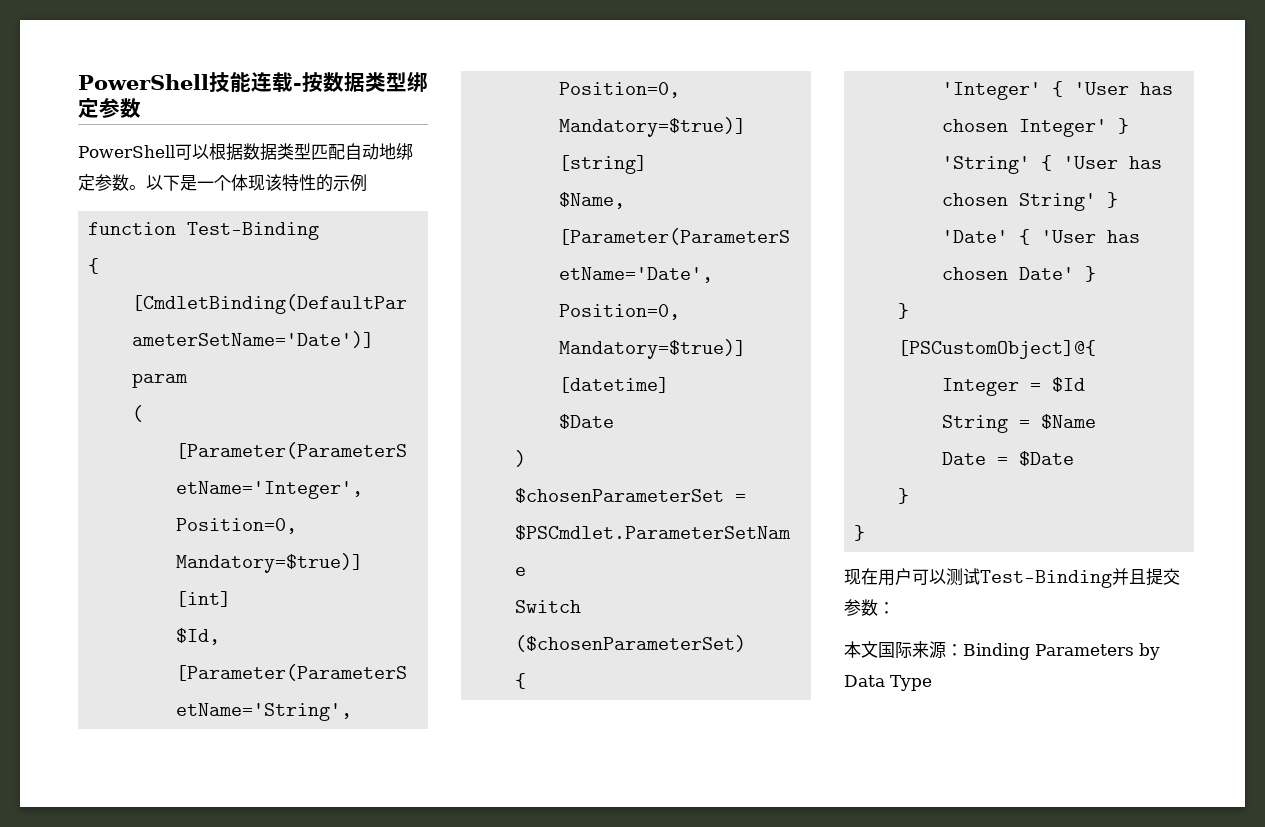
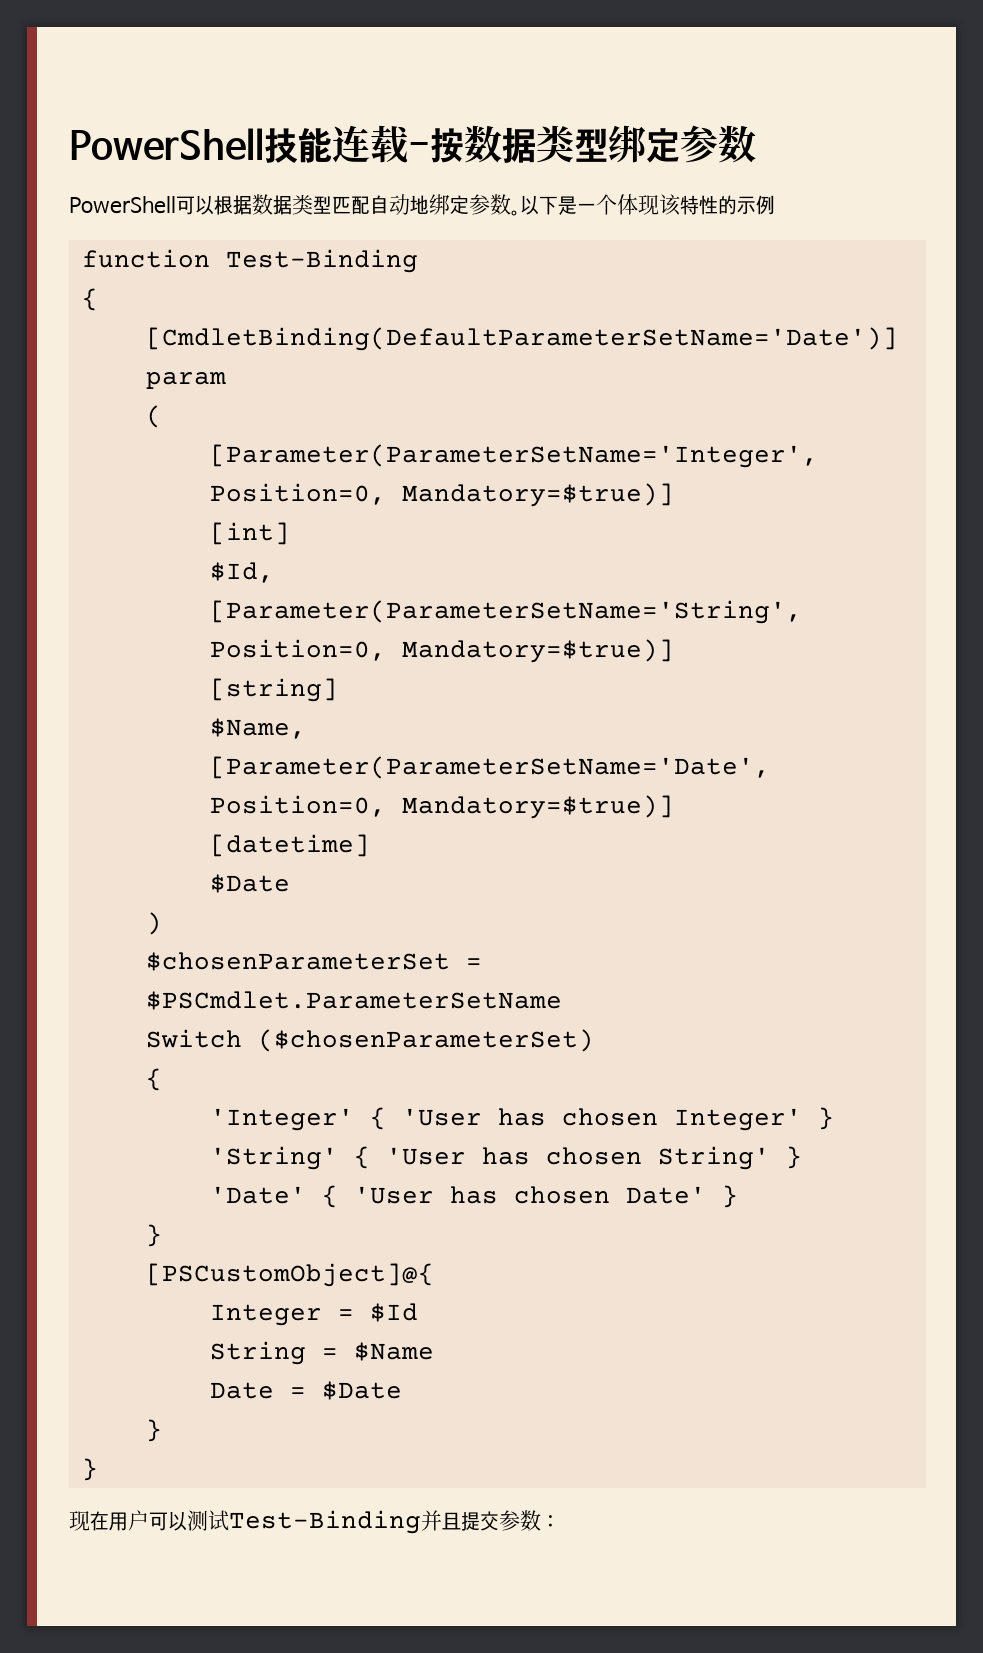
[844,641,1160,660] [844,675,932,691] // 本文国际来源：Binding Parameters by Data Type -> (560, 1521) none

